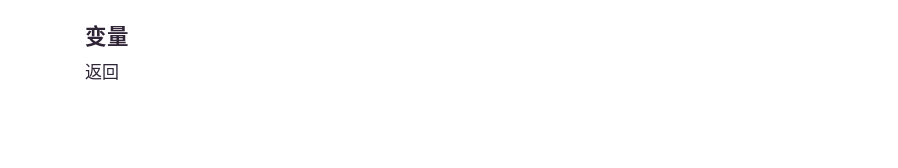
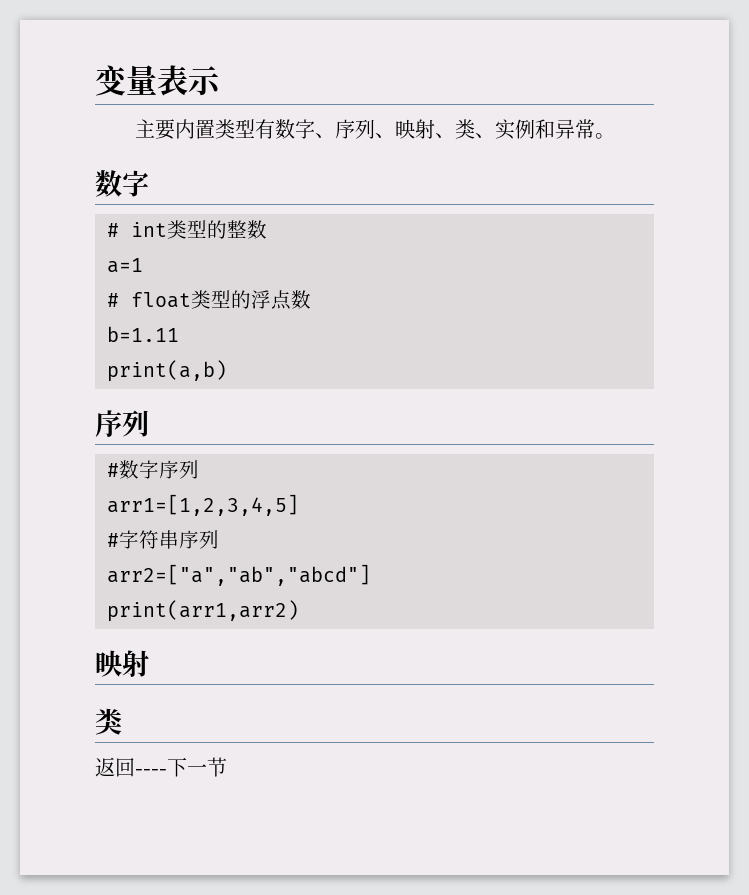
(129, 36) none -> [157,65,221,96] [135,119,616,140] [95,170,149,197] [107,220,267,239] [107,258,143,273] [107,290,311,310] [107,326,179,342] [107,360,227,382] [95,410,149,437] [107,460,199,479] [107,494,299,516] [107,530,219,549] [107,564,371,586] [107,600,299,622] [95,650,149,677] [95,708,122,735] 表示 // 主要内置类型有数字、序列、映射、类、实例和异常。 // 数字 // # int类型的整数 // a=1 // # float类型的浮点数 // b=1.11 // print(a,b) // 序列 // #数字序列 // arr1=[1,2,3,4,5] // #字符串序列 // arr2=["a","ab","abcd"] // print(arr1,arr2) // 映射 // 类
(119, 72) none -> [135,757,227,777] ----下一节

